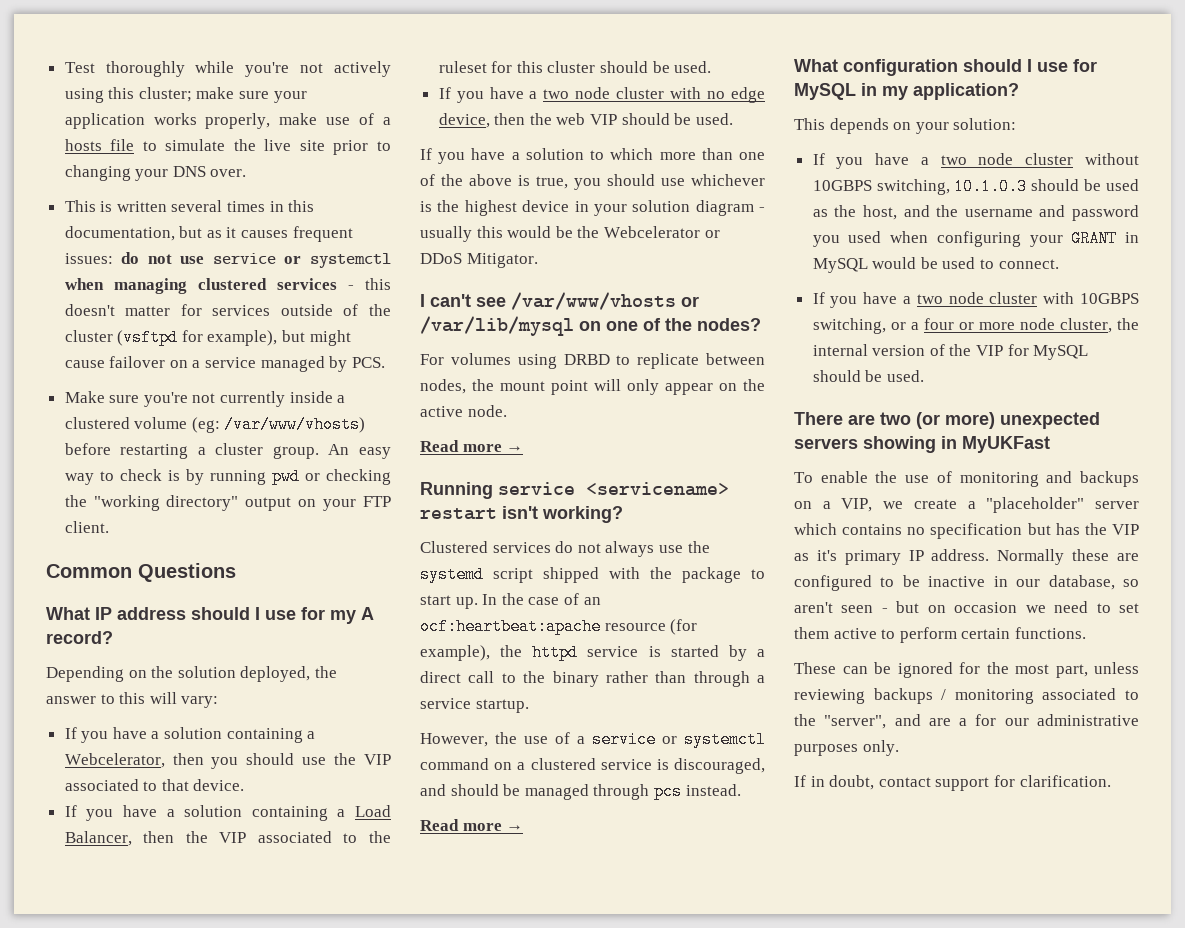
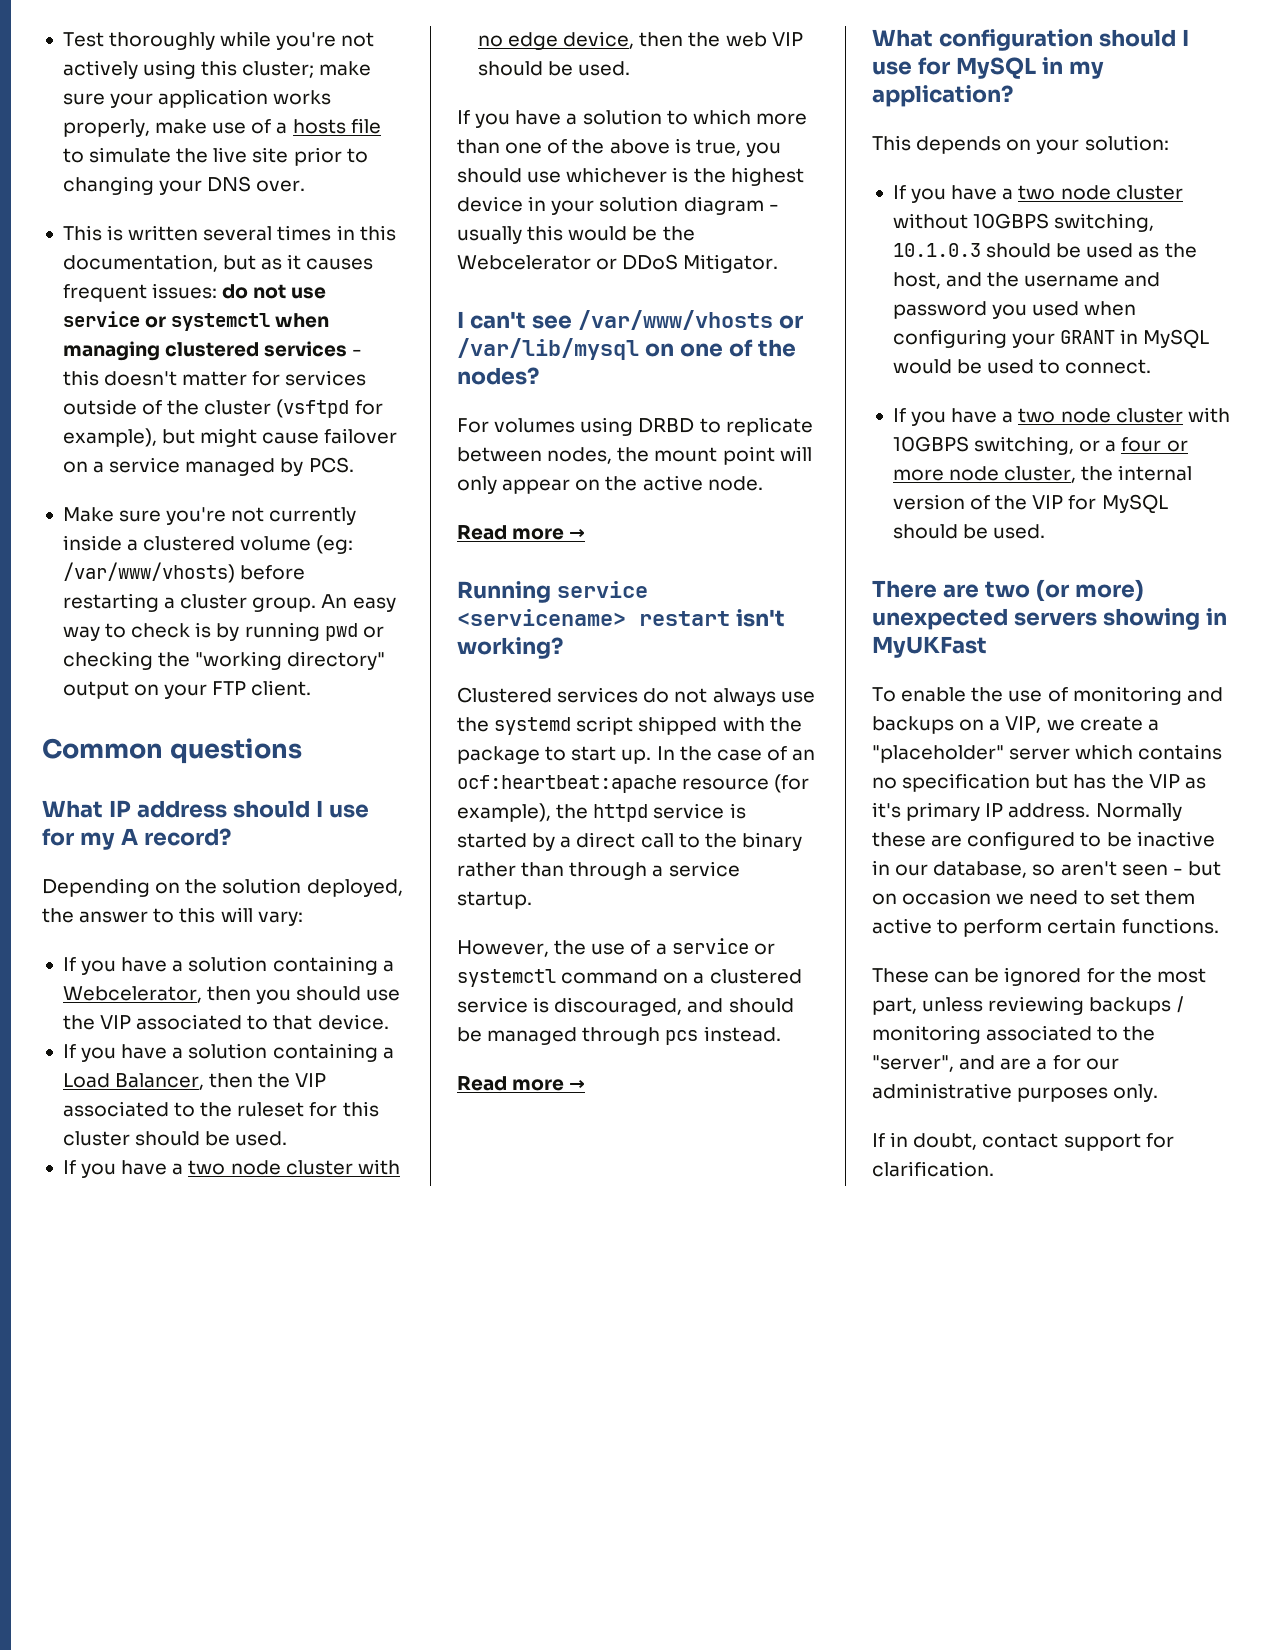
[138,563,236,582] Questions -> [169,738,302,764] questions

